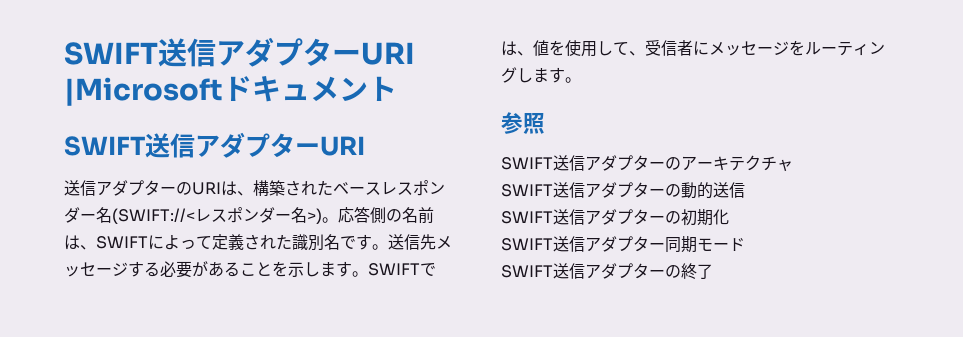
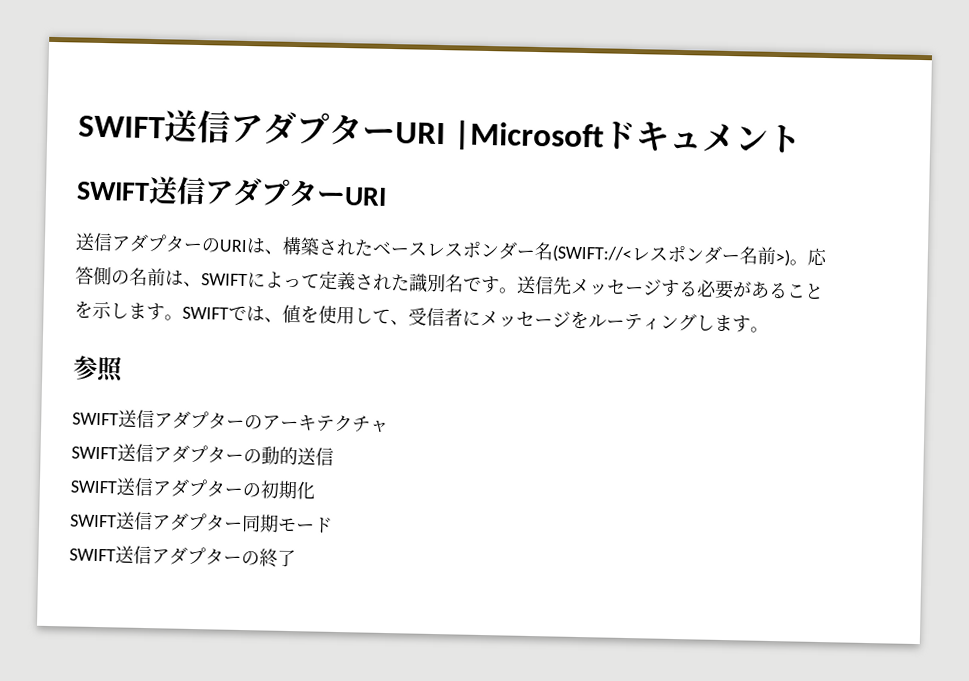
(307, 215) none -> [757,246,777,266] 前

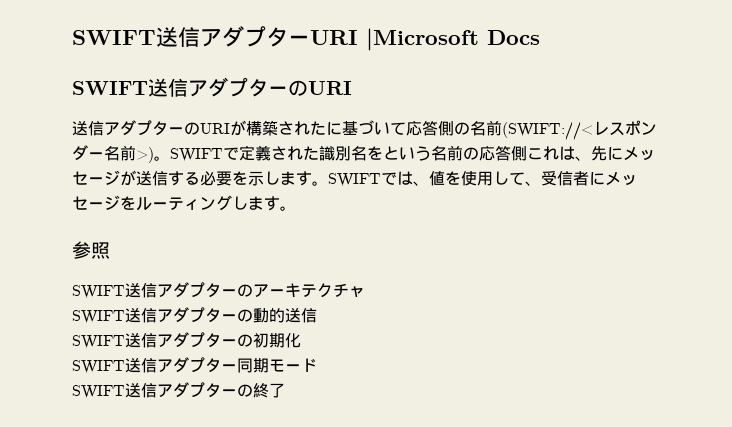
[601,121,802,154] [76,176,346,207] ドキュメント // SWIFT送信アダプター -> [487,30,540,45] [72,77,308,97] Docs // SWIFT送信アダプターの
[246,238,283,255] は、 -> [230,120,246,136] が
[372,241,554,261] ベースレスポンダー名 -> [326,120,502,136] に基づいて応答側の名前
[807,247,827,267] [75,266,662,296] 応答側の名前は、SWIFTによって定義された識別名です。送信先メッセージ -> [170,145,655,162] [72,170,168,186] SWIFTで定義された識別名をという名前の応答側これは、先にメッセージが送信
[732,281,824,300] があること -> (232, 178) none

